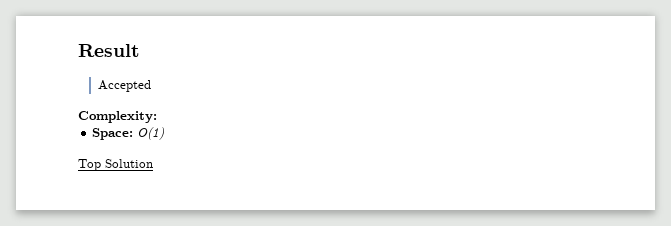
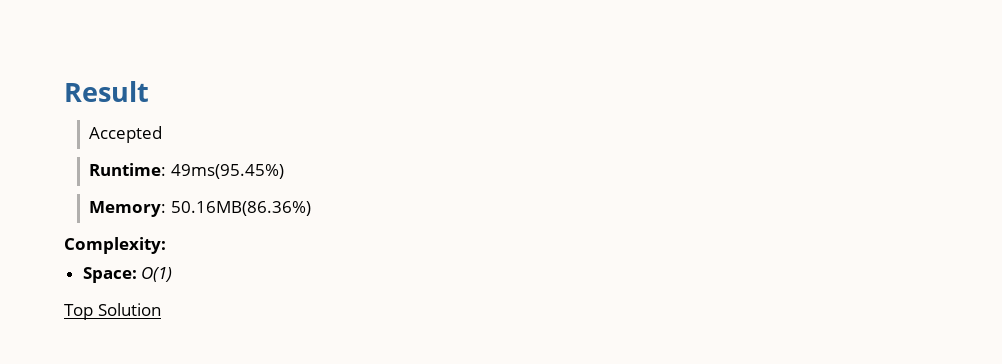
(152, 86) none -> [89,163,284,179] [89,201,311,217] // Runtime: 49ms(95.45%) // Memory: 50.16MB(86.36%)

